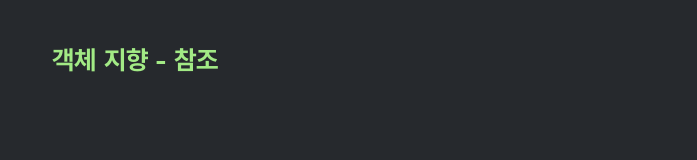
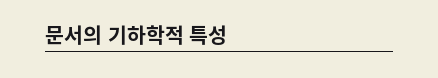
[52,48,218,72] 객체 지향 - 참조 -> [45,25,228,45] 문서의 기하학적 특성

